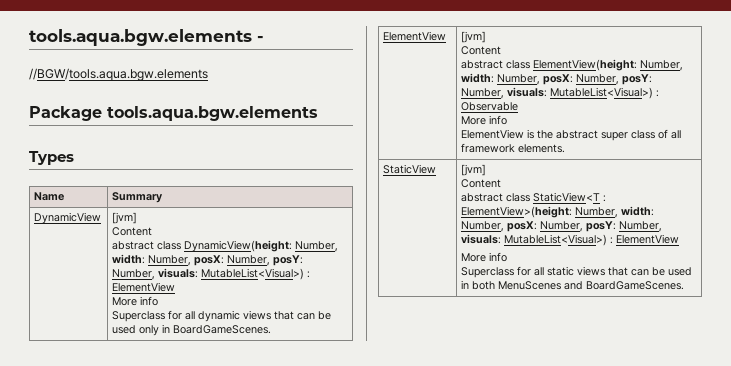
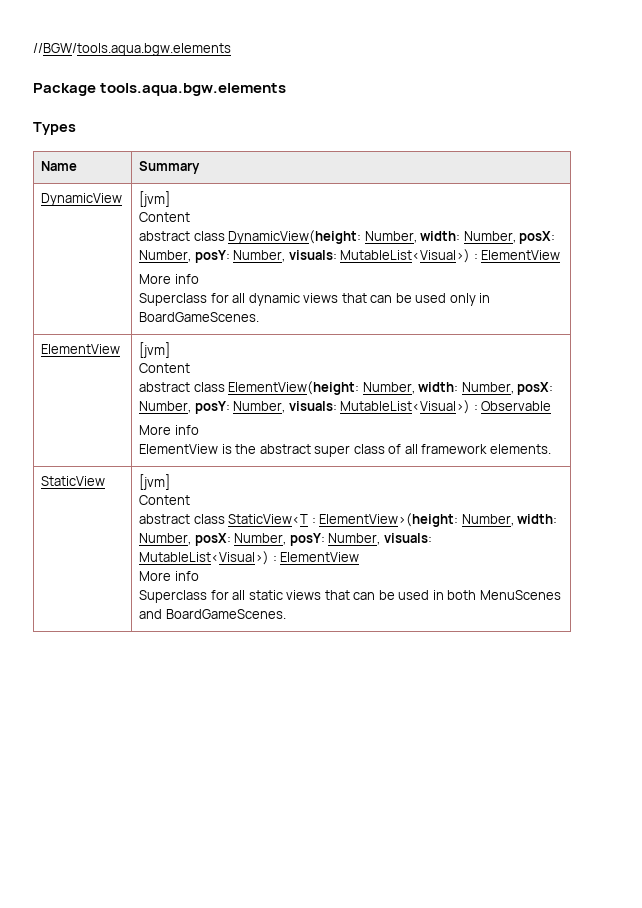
[29,29,264,46] tools.aqua.bgw.elements - // -> (33, 49) none

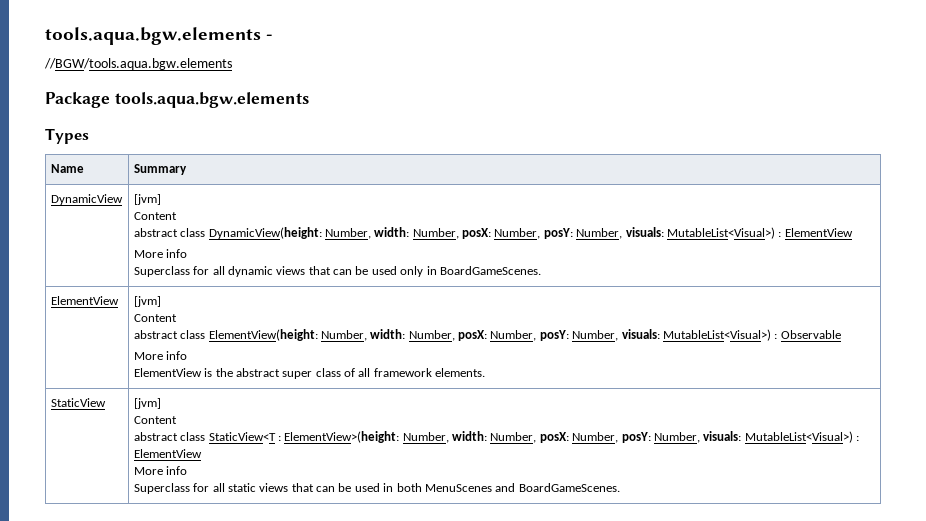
(33, 49) none -> [45,27,274,45] tools.aqua.bgw.elements - //

